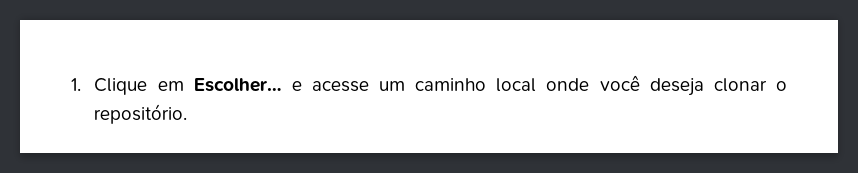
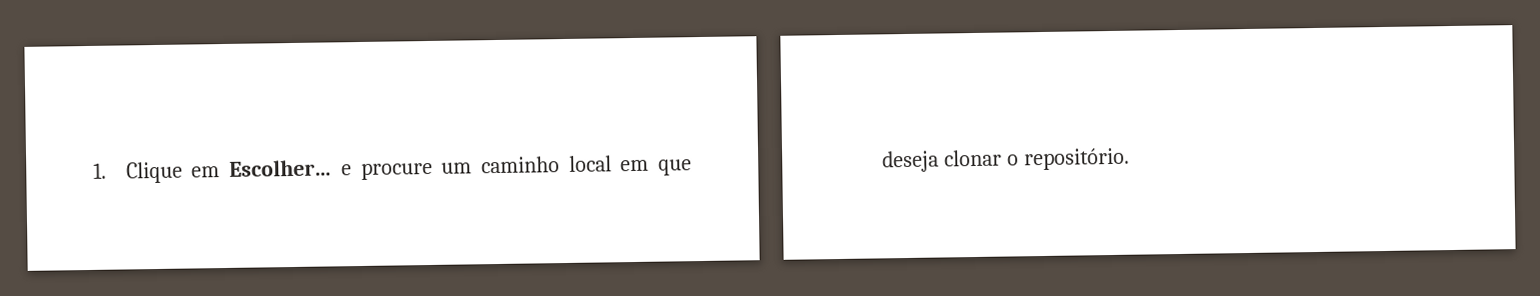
[311,81,369,92] acesse -> [360,161,433,181] procure
[546,75,640,91] onde você -> [620,159,692,176] em que

